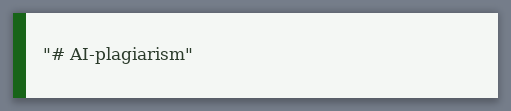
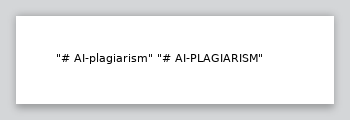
(193, 55) none -> [157,54,263,62] "# AI-PLAGIARISM"

